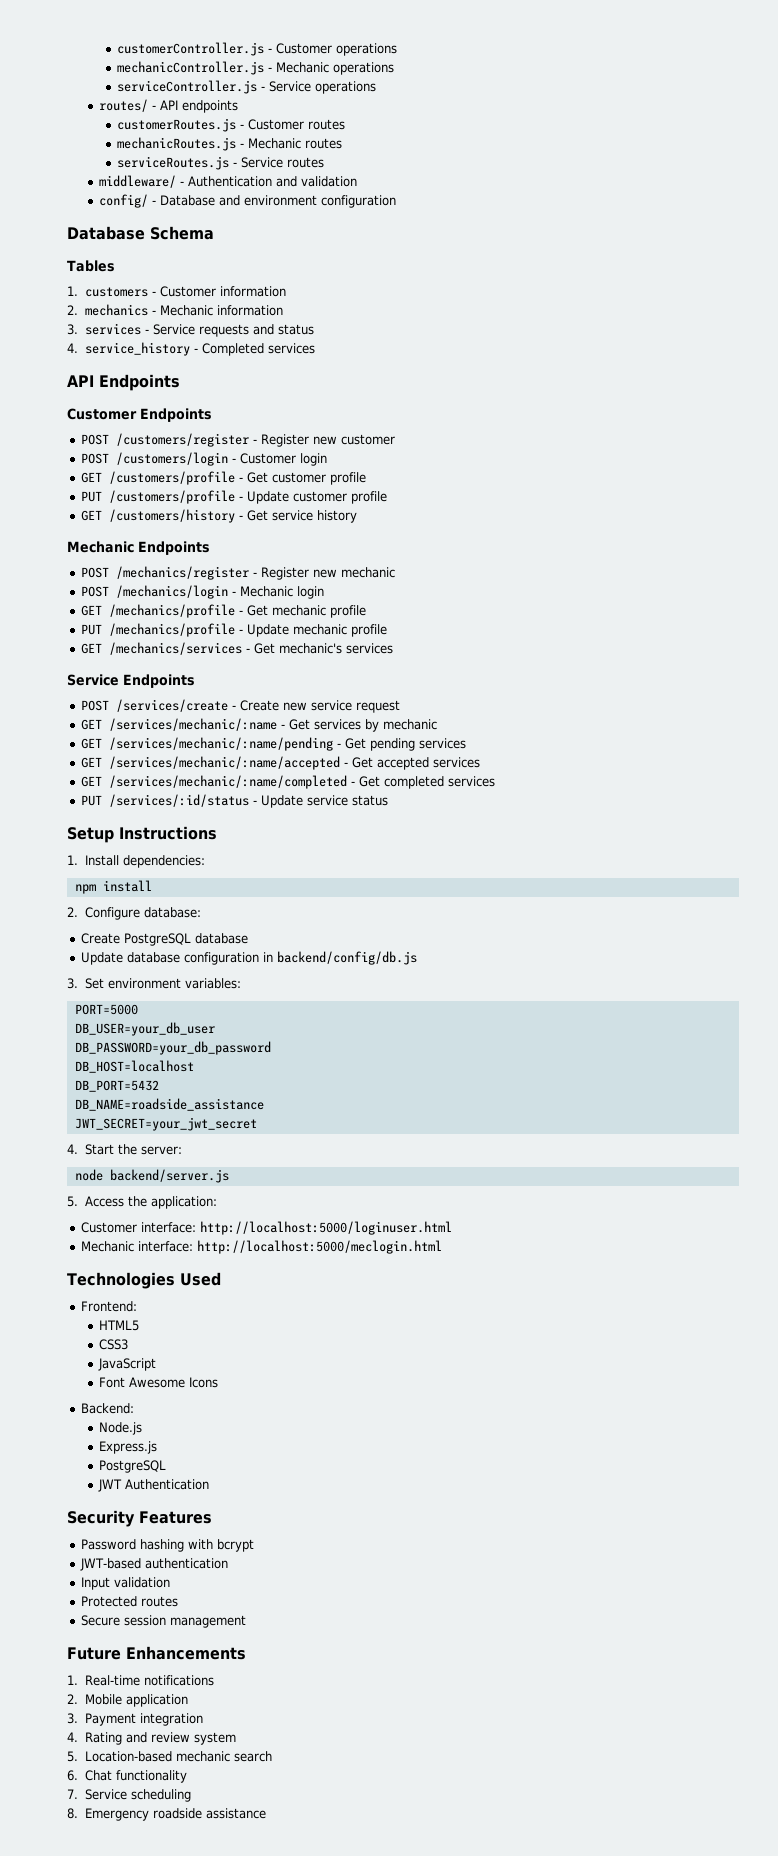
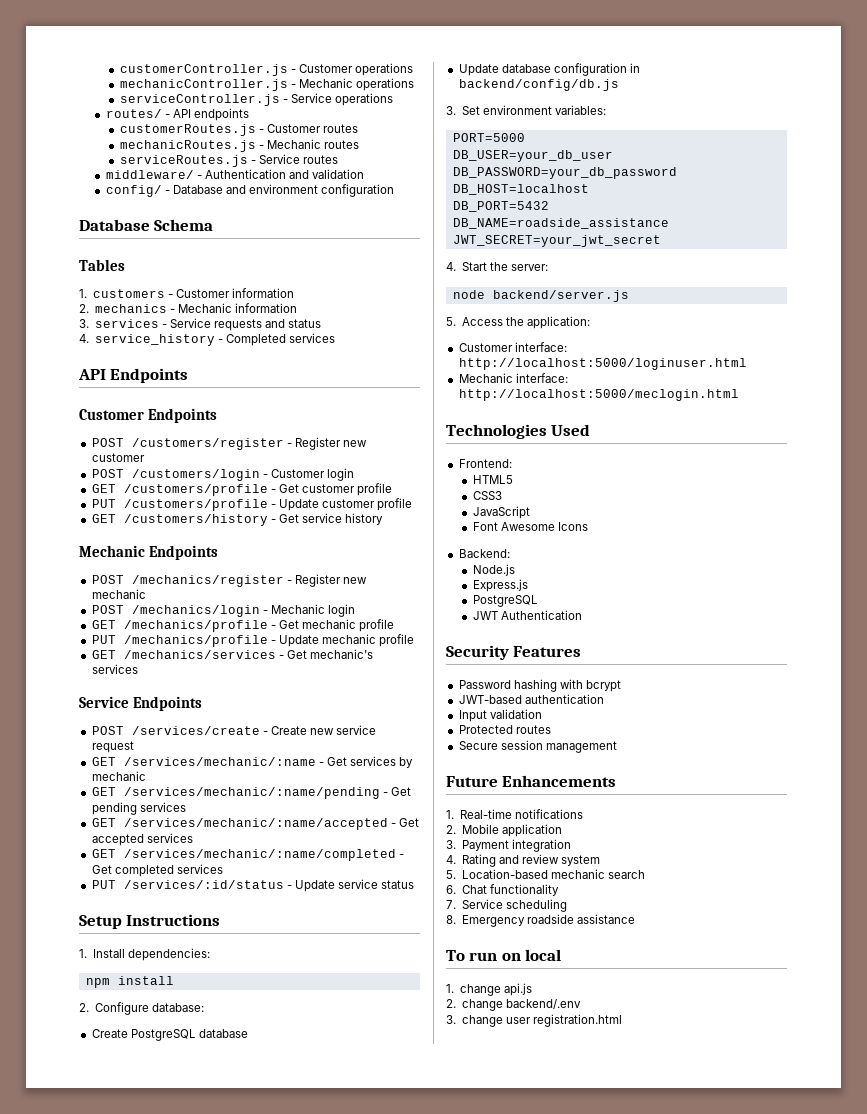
(267, 1813) none -> [446,949,562,961] [446,983,533,996] [446,999,581,1011] [446,1014,622,1027] // To run on local // 1. change api.js // 2. change backend/.env // 3. change user registration.html

